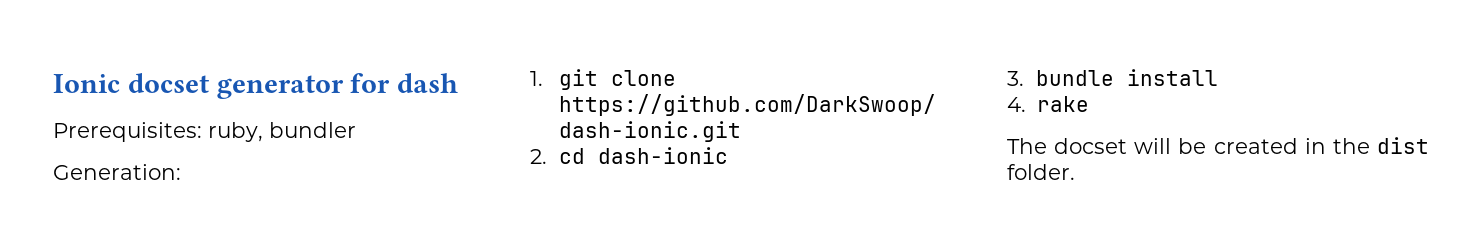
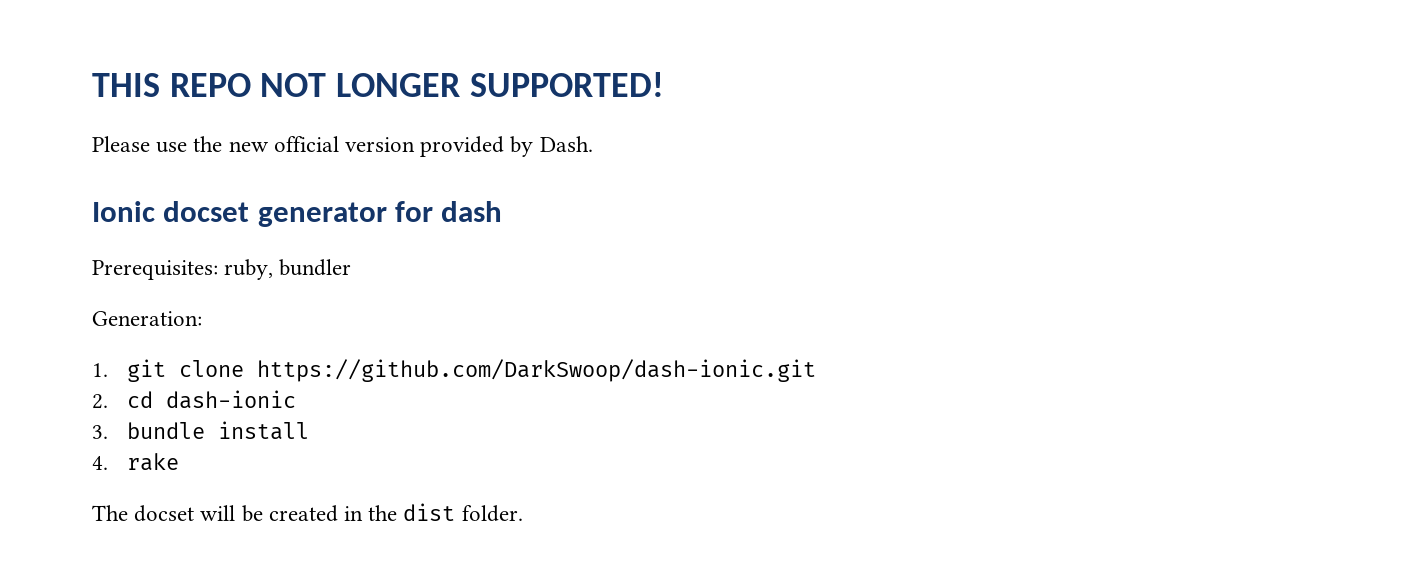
(53, 83) none -> [92,72,664,97] [92,136,593,157] THIS REPO NOT LONGER SUPPORTED! // Please use the new official version provided by Dash. //

